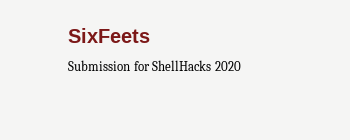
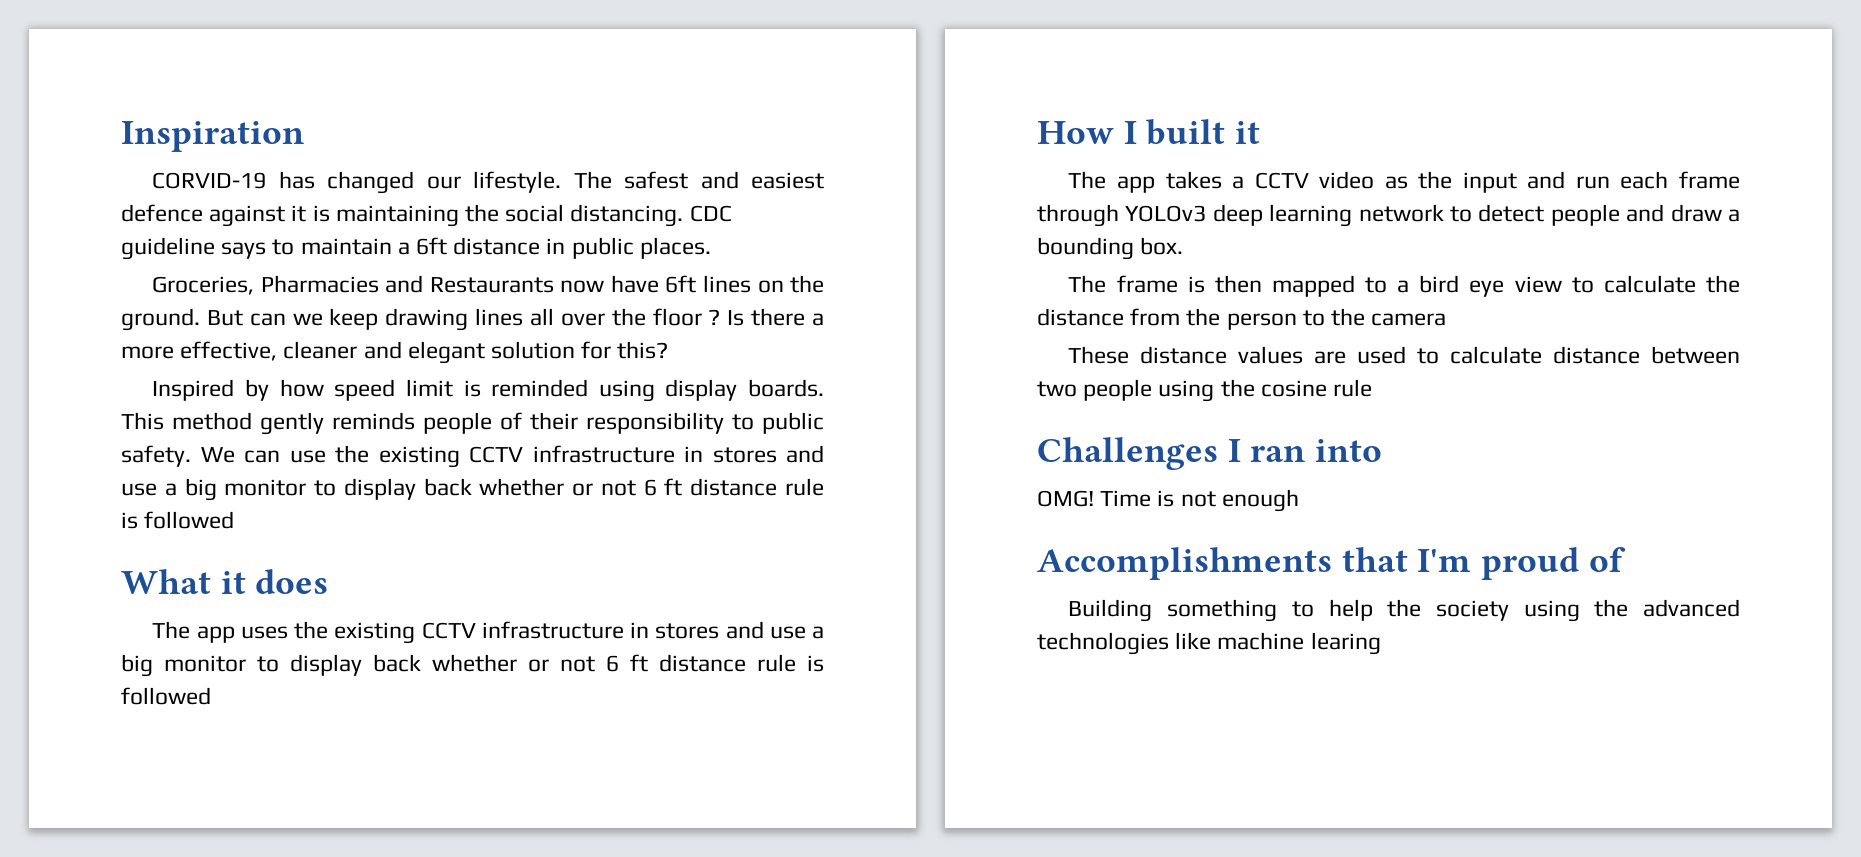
[68,28,150,43] [68,60,241,71] SixFeets // Submission for ShellHacks 2020 -> [121,121,304,152] [152,171,824,194] [121,204,732,227] [121,237,711,260] [152,275,825,295] [121,308,824,331] [121,341,669,364] [152,379,825,402] [121,412,824,435] [121,445,824,468] [121,478,824,501] [121,511,235,529] [121,569,329,594] [152,621,824,644] [121,654,824,677] [121,687,211,705] [1037,119,1261,145] [1068,171,1740,193] [1037,204,1740,227] [1037,237,1184,260] [1068,275,1740,297] [1037,308,1447,330] [1068,346,1740,364] [1037,379,1373,402] [1037,437,1383,470] [1037,489,1299,512] [1037,547,1626,580] [1068,599,1740,622] [1037,632,1381,655] Inspiration // CORVID-19 has changed our lifestyle. The safest and easiest defence against it is maintaining the social distancing. CDC guideline says to maintain a 6ft distance in public places. // Groceries, Pharmacies and Restaurants now have 6ft lines on the ground. But can we keep drawing lines all over the floor ? Is there a more effective, cleaner and elegant solution for this? // Inspired by how speed limit is reminded using display boards. This method gently reminds people of their responsibility to public safety. We can use the existing CCTV infrastructure in stores and use a big monitor to display back whether or not 6 ft distance rule is followed // What it does // The app uses the existing CCTV infrastructure in stores and use a big monitor to display back whether or not 6 ft distance rule is followed // How I built it // The app takes a CCTV video as the input and run each frame through YOLOv3 deep learning network to detect people and draw a bounding box. // The frame is then mapped to a bird eye view to calculate the distance from the person to the camera // These distance values are used to calculate distance between two people using the cosine rule // Challenges I ran into // OMG! Time is not enough // Accomplishments that I'm proud of // Building something to help the society using the advanced technologies like machine learing

